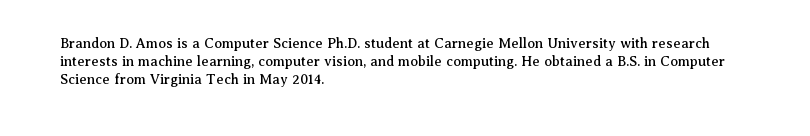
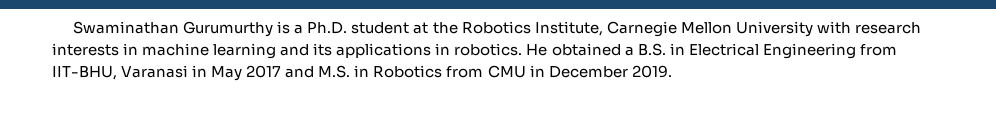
[60,37,430,51] Brandon D. Amos is a Computer Science Ph.D. student at -> [73,21,603,37] Swaminathan Gurumurthy is a Ph.D. student at the Robotics Institute,
[197,55,517,69] learning, computer vision, and mobile computing. -> [213,43,523,59] learning and its applications in robotics.
[660,56,725,69] [60,73,324,87] Computer Science from Virginia Tech in May 2014. -> [688,43,897,59] [52,65,672,81] Electrical Engineering from IIT-BHU, Varanasi in May 2017 and M.S. in Robotics from CMU in December 2019.

